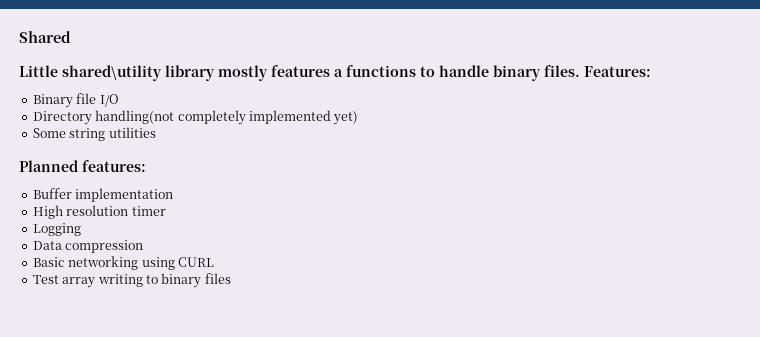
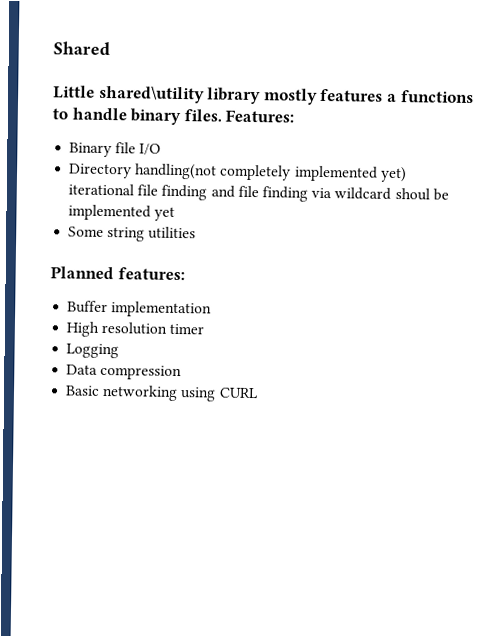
(359, 118) none -> [68,183,449,202] [68,204,176,221] iterational file finding and file finding via wildcard shoul be implemented yet
[32,273,231,288] // Test array writing to binary files -> (258, 393) none

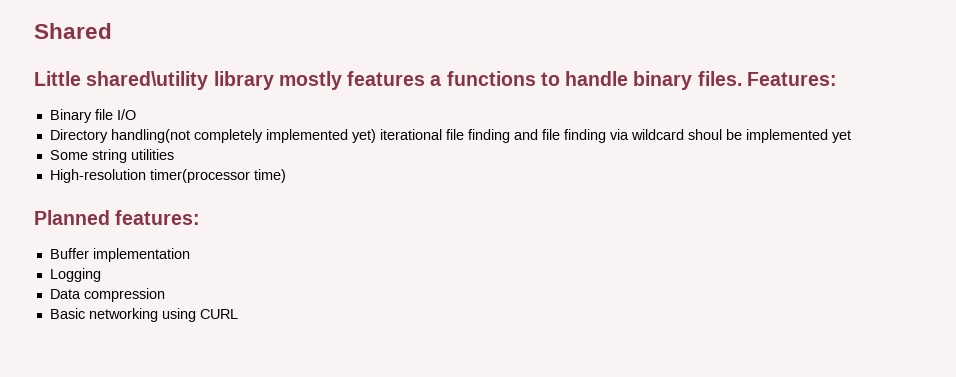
(197, 233) none -> [49,169,286,183] // High-resolution timer(processor time)
[66,321,205,337] // High resolution timer -> (190, 255) none

